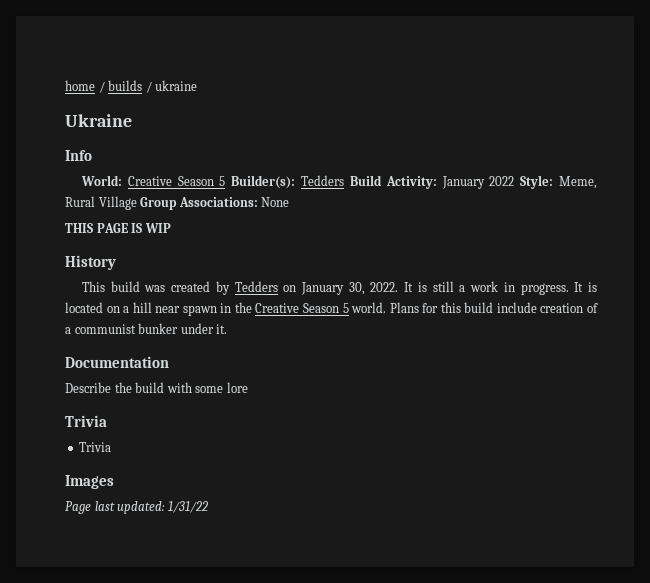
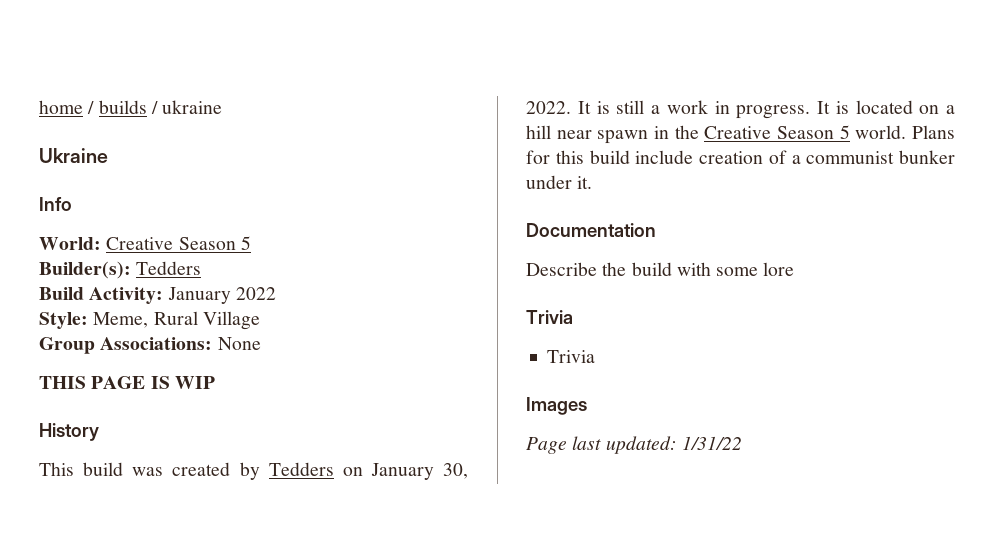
(226, 181) none -> (251, 243) //
(345, 180) none -> (202, 268) //
(515, 181) none -> (276, 293) //
(137, 203) none -> (260, 320) //

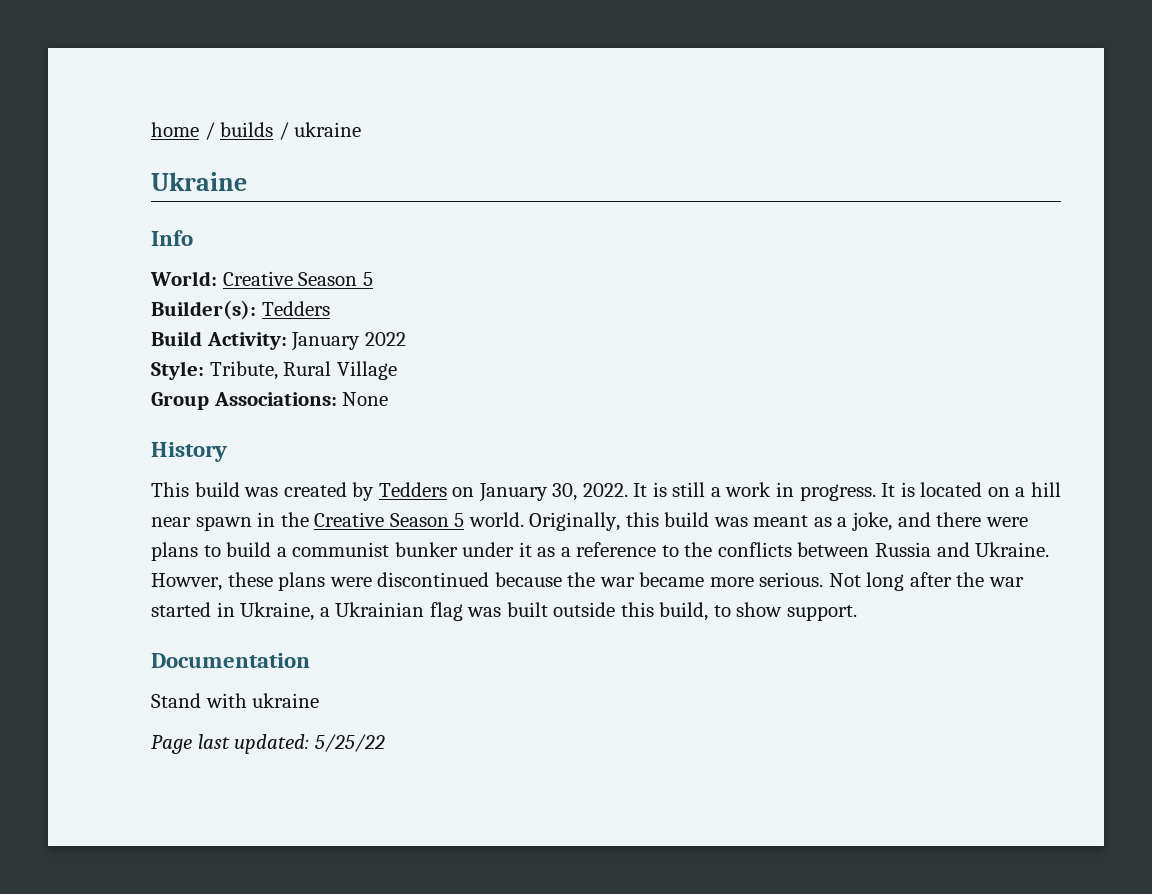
[93,312,149,328] Meme, -> [209,361,278,380] Tribute,
[39,376,215,389] // THIS PAGE IS WIP -> (389, 399) none
[912,125,955,139] [526,150,955,164] [526,175,593,189] [526,223,656,237] [526,262,795,276] [526,310,573,324] [547,350,596,363] [526,397,587,415] Plans for this build include creation of a communist bunker under it. // Documentation // Describe the build with some lore // Trivia // Trivia // Images -> [529,512,1028,531] [151,542,1050,561] [151,572,1025,591] [151,602,857,621] [151,653,310,668] [151,693,320,708] Originally, this build was meant as a joke, and there were plans to build a communist bunker under it as a reference to the conflicts between Russia and Ukraine. Howver, these plans were discontinued because the war became more serious. Not long after the war started in Ukraine, a Ukrainian flag was built outside this build, to show support. // Documentation // Stand with ukraine
[681,436,742,450] 1/31/22 -> [314,734,385,752] 5/25/22

